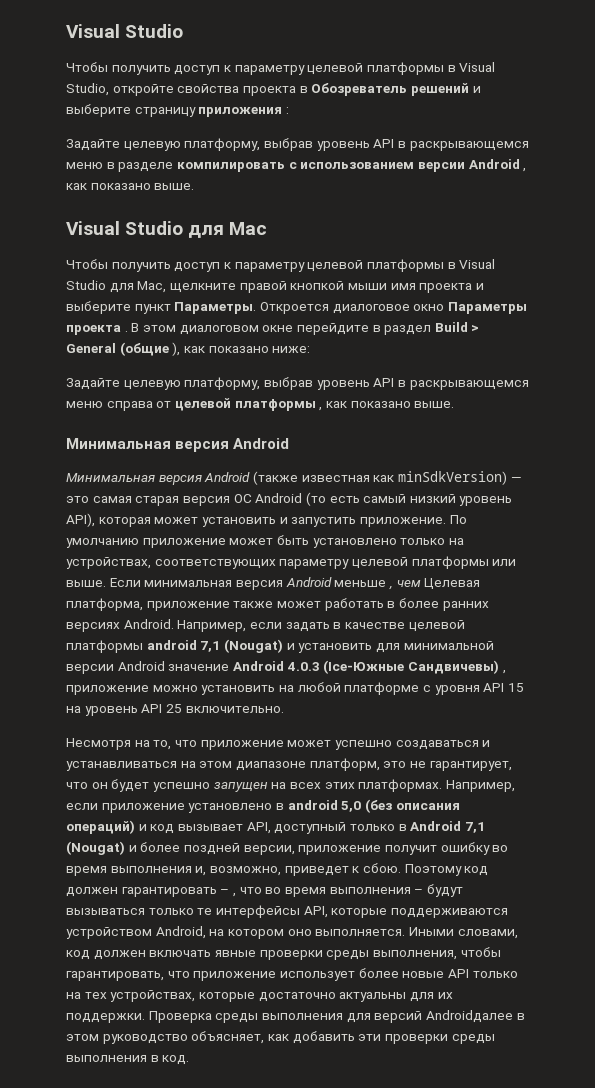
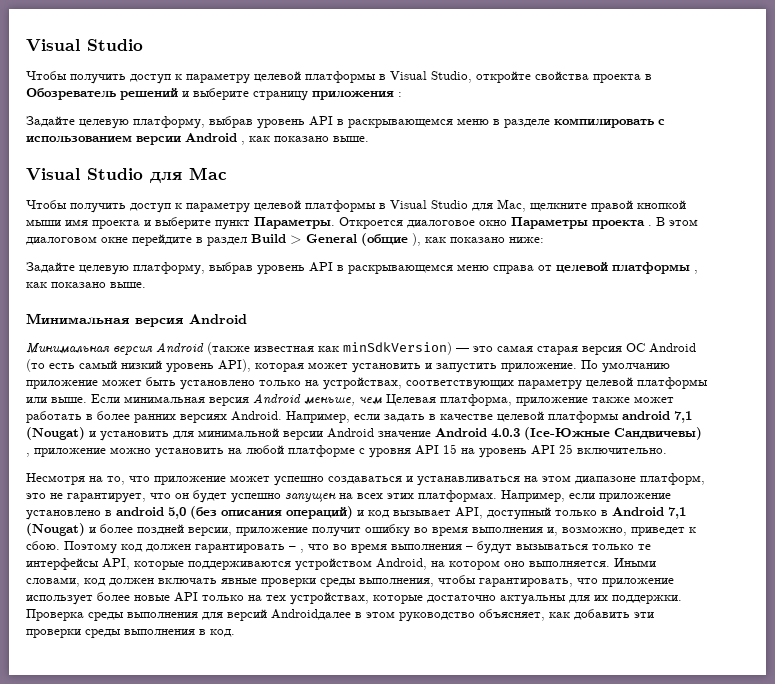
[334,580,393,590] меньше , -> [304,397,355,406] меньше,

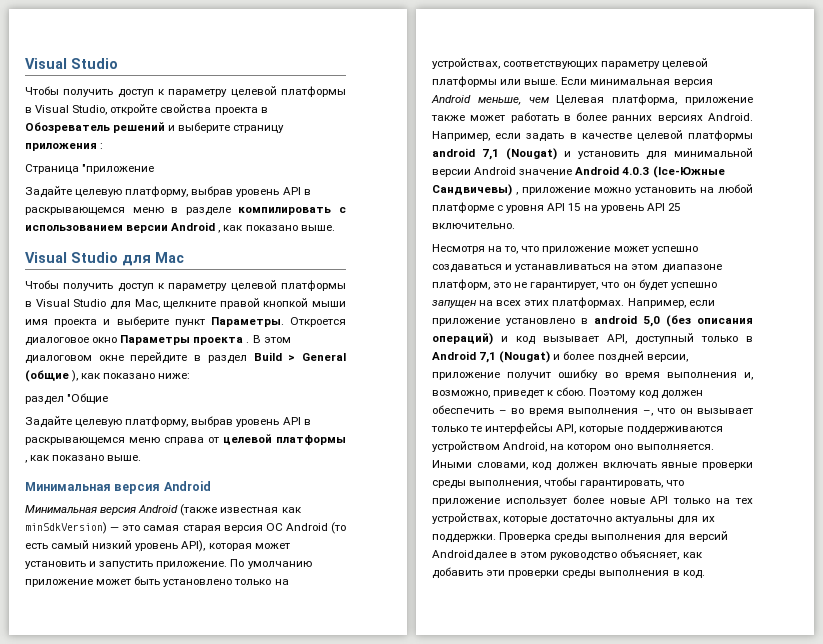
(402, 94) none -> [25,164,155,174] // Страница "приложение
(544, 240) none -> [25,393,109,405] // раздел "Общие
[195,541,588,554] гарантировать – , что во время выполнения – будут вызываться -> [432,405,753,416] обеспечить – во время выполнения –, что он вызывает

